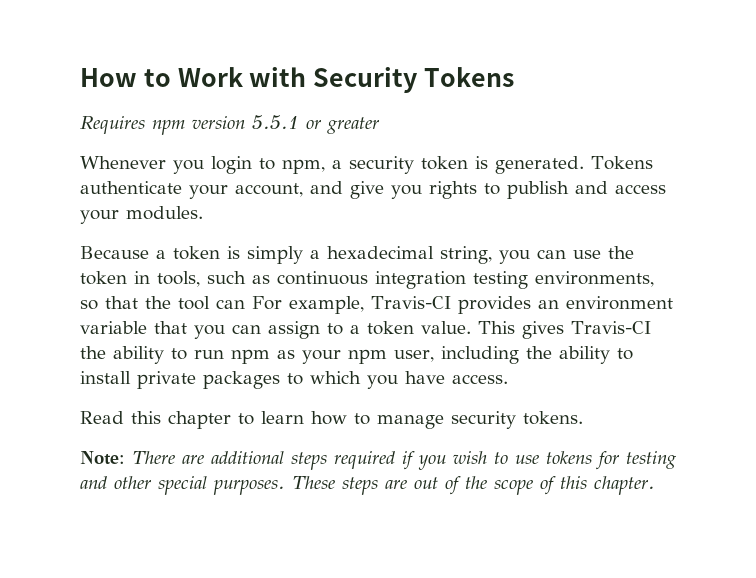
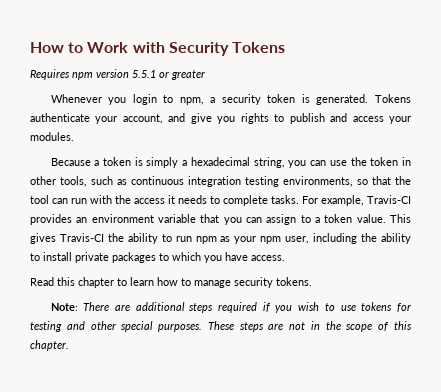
(150, 277) none -> [30,176,56,185] other
(245, 304) none -> [71,195,299,206] run with the access it needs to complete tasks.
[414,476,461,495] out of -> [289,321,320,330] not in

